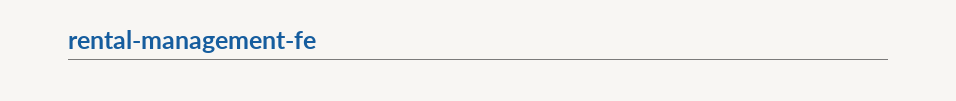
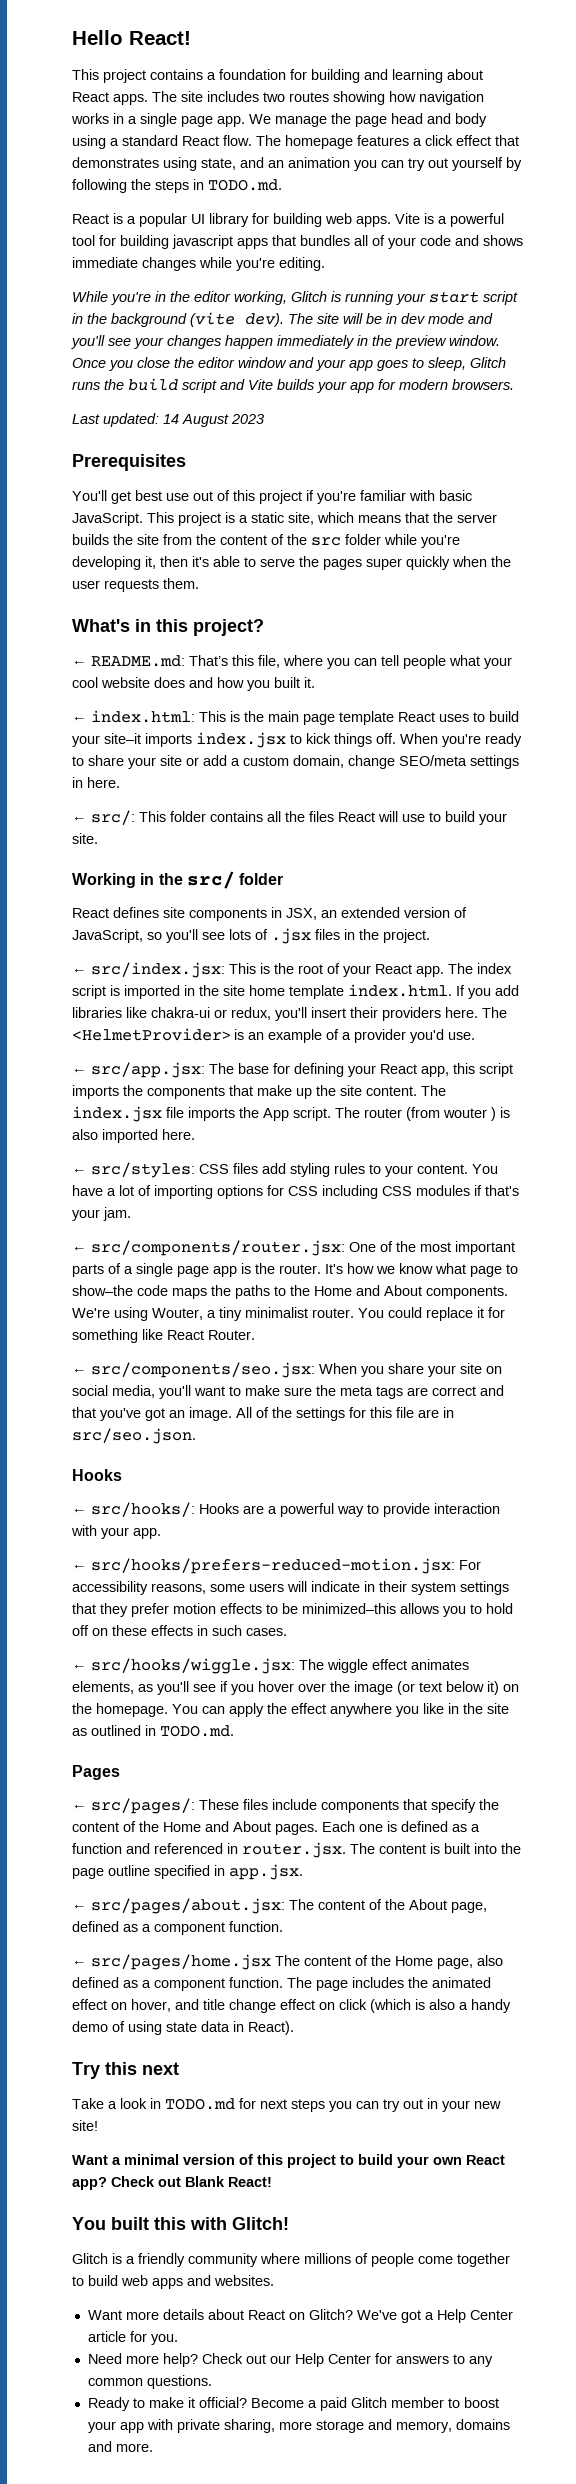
[68,30,316,53] rental-management-fe -> [72,30,191,45] [72,69,483,83] [72,91,484,105] [71,113,487,127] [72,135,519,149] [72,157,522,171] [72,179,282,193] [72,213,504,227] [72,235,523,249] [72,257,325,271] [72,291,518,305] [72,312,493,327] [71,335,500,349] [72,357,506,371] [72,378,514,393] [72,413,264,427] [72,454,186,471] [72,490,472,504] [72,512,497,526] [72,534,460,548] [72,556,511,570] [72,578,199,592] [72,619,264,636] [72,655,512,669] [72,677,315,691] [72,710,519,725] [72,732,522,748] [72,755,519,769] [72,777,120,788] [72,810,507,825] [72,833,98,844] [72,871,284,889] [72,907,467,921] [72,928,430,944] [72,962,512,978] [72,984,519,999] [72,1007,507,1021] [72,1028,475,1043] [72,1062,513,1078] [72,1085,446,1099] [72,1106,510,1122] [72,1129,195,1143] [72,1162,498,1178] [72,1185,519,1199] [72,1207,131,1221] [72,1240,515,1256] [72,1263,518,1277] [72,1285,508,1299] [72,1307,505,1321] [72,1329,255,1343] [72,1362,502,1378] [72,1385,504,1399] [72,1407,454,1421] [72,1428,196,1444] [72,1469,122,1481] [72,1502,500,1517] [71,1525,161,1539] [72,1558,481,1574] [72,1581,509,1595] [72,1603,513,1617] [72,1625,287,1636] [72,1658,469,1674] [72,1681,519,1695] [72,1703,509,1717] [72,1725,234,1737] [72,1765,120,1780] [72,1798,499,1814] [72,1821,480,1835] [72,1842,521,1858] [72,1864,303,1880] [72,1898,487,1914] [72,1921,283,1935] [72,1954,503,1970] [72,1977,491,1991] [72,1999,511,2013] [72,2021,294,2035] [72,2062,179,2079] [72,2098,501,2112] [72,2120,98,2131] [72,2154,505,2168] [72,2176,272,2190] [72,2217,289,2230] [72,2253,510,2267] [72,2275,274,2289] [87,2309,513,2323] [87,2331,178,2345] [87,2353,493,2367] [87,2375,212,2389] [87,2397,499,2411] [87,2419,510,2433] [87,2441,153,2452] Hello React! // This project contains a foundation for building and learning about React apps. The site includes two routes showing how navigation works in a single page app. We manage the page head and body using a standard React flow. The homepage features a click effect that demonstrates using state, and an animation you can try out yourself by following the steps in TODO.md. // React is a popular UI library for building web apps. Vite is a powerful tool for building javascript apps that bundles all of your code and shows immediate changes while you're editing. // While you're in the editor working, Glitch is running your start script in the background (vite dev). The site will be in dev mode and you'll see your changes happen immediately in the preview window. Once you close the editor window and your app goes to sleep, Glitch runs the build script and Vite builds your app for modern browsers. // Last updated: 14 August 2023 // Prerequisites // You'll get best use out of this project if you're familiar with basic JavaScript. This project is a static site, which means that the server builds the site from the content of the src folder while you're developing it, then it's able to serve the pages super quickly when the user requests them. // What's in this project? // ← README.md: That’s this file, where you can tell people what your cool website does and how you built it. // ← index.html: This is the main page template React uses to build your site–it imports index.jsx to kick things off. When you're ready to share your site or add a custom domain, change SEO/meta settings in here. // ← src/: This folder contains all the files React will use to build your site. // Working in the src/ folder // React defines site components in JSX, an extended version of JavaScript, so you'll see lots of .jsx files in the project. // ← src/index.jsx: This is the root of your React app. The index script is imported in the site home template index.html. If you add libraries like chakra-ui or redux, you'll insert their providers here. The <HelmetProvider> is an example of a provider you'd use. // ← src/app.jsx: The base for defining your React app, this script imports the components that make up the site content. The index.jsx file imports the App script. The router (from wouter ) is also imported here. // ← src/styles: CSS files add styling rules to your content. You have a lot of importing options for CSS including CSS modules if that's your jam. // ← src/components/router.jsx: One of the most important parts of a single page app is the router. It's how we know what page to show–the code maps the paths to the Home and About components. We're using Wouter, a tiny minimalist router. You could replace it for something like React Router. // ← src/components/seo.jsx: When you share your site on social media, you'll want to make sure the meta tags are correct and that you've got an image. All of the settings for this file are in src/seo.json. // Hooks // ← src/hooks/: Hooks are a powerful way to provide interaction with your app. // ← src/hooks/prefers-reduced-motion.jsx: For accessibility reasons, some users will indicate in their system settings that they prefer motion effects to be minimized–this allows you to hold off on these effects in such cases. // ← src/hooks/wiggle.jsx: The wiggle effect animates elements, as you'll see if you hover over the image (or text below it) on the homepage. You can apply the effect anywhere you like in the site as outlined in TODO.md. // Pages // ← src/pages/: These files include components that specify the content of the Home and About pages. Each one is defined as a function and referenced in router.jsx. The content is built into the page outline specified in app.jsx. // ← src/pages/about.jsx: The content of the About page, defined as a component function. // ← src/pages/home.jsx The content of the Home page, also defined as a component function. The page includes the animated effect on hover, and title change effect on click (which is also a handy demo of using state data in React). // Try this next // Take a look in TODO.md for next steps you can try out in your new site! // Want a minimal version of this project to build your own React app? Check out Blank React! // You built this with Glitch! // Glitch is a friendly community where millions of people come together to build web apps and websites. // Want more details about React on Glitch? We've got a Help Center article for you. // Need more help? Check out our Help Center for answers to any common questions. // Ready to make it official? Become a paid Glitch member to boost your app with private sharing, more storage and memory, domains and more.

